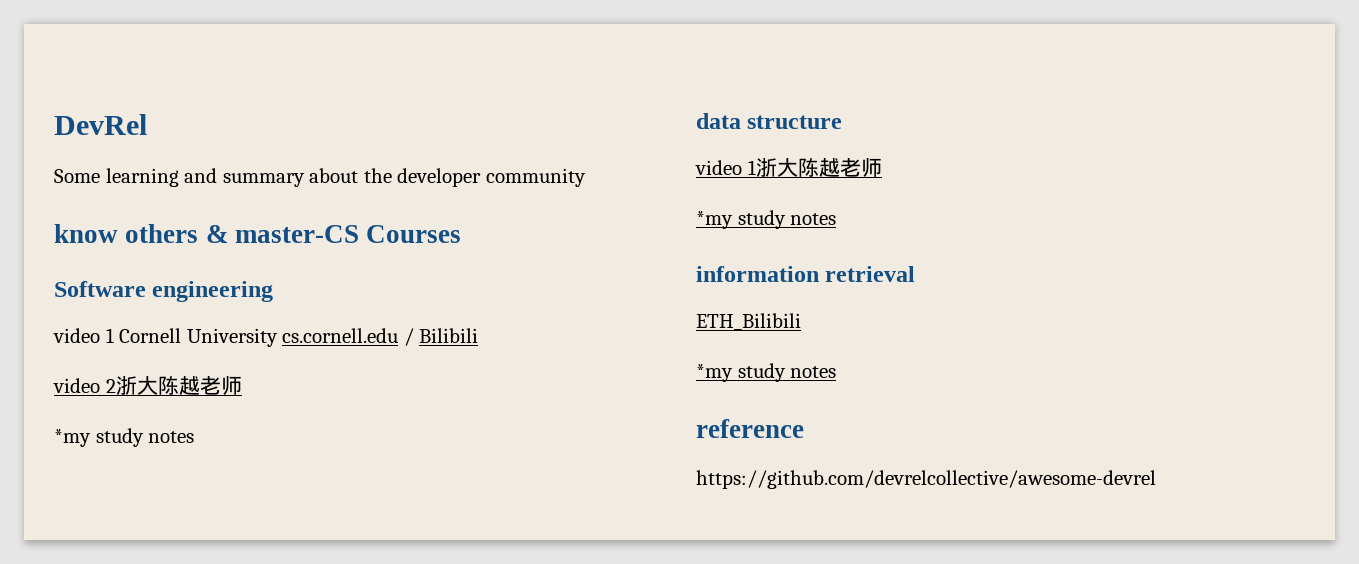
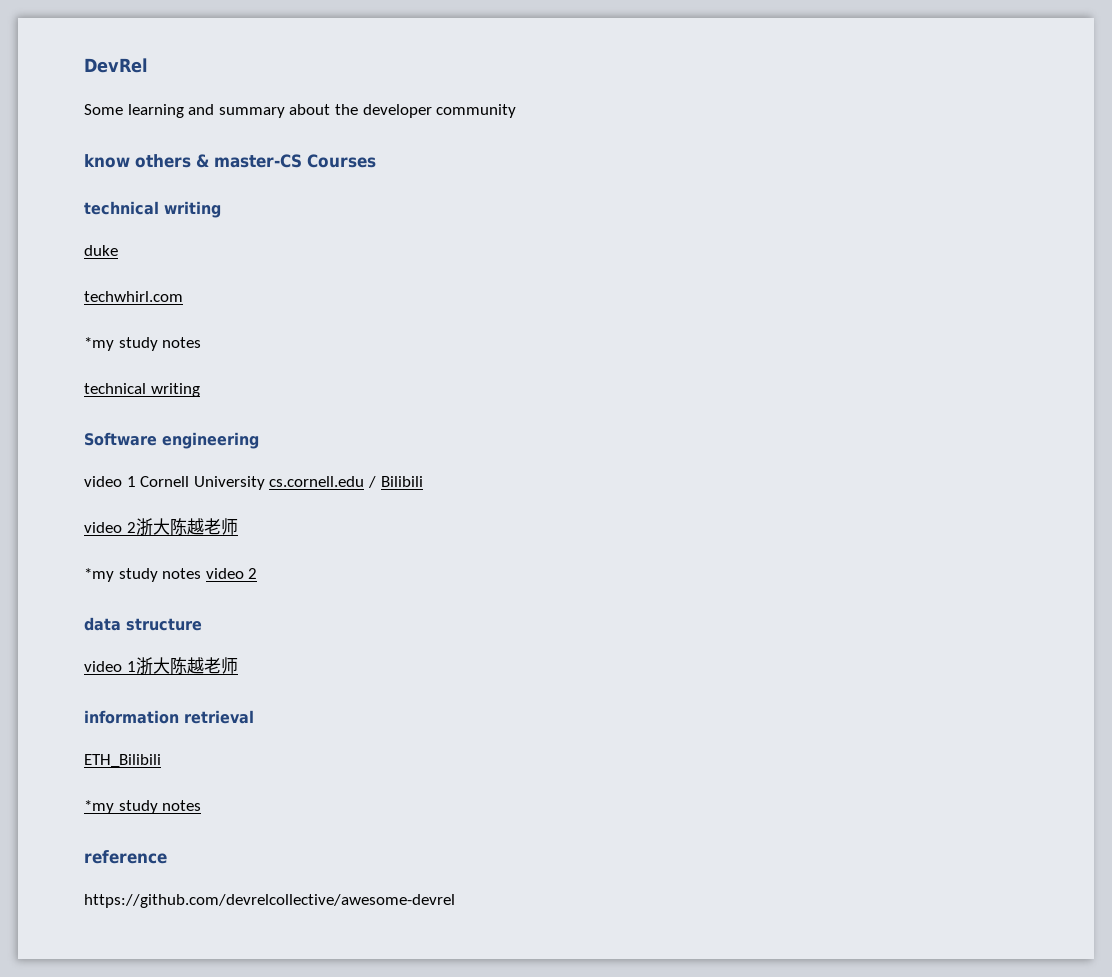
(462, 234) none -> [84,201,221,218] [84,245,118,256] [84,291,183,302] [84,337,202,351] [84,383,200,397] // technical writing // duke // techwhirl.com // *my study notes // technical writing
(195, 437) none -> [205,568,258,579] video 2
[696,210,837,229] // *my study notes -> (238, 665) none

